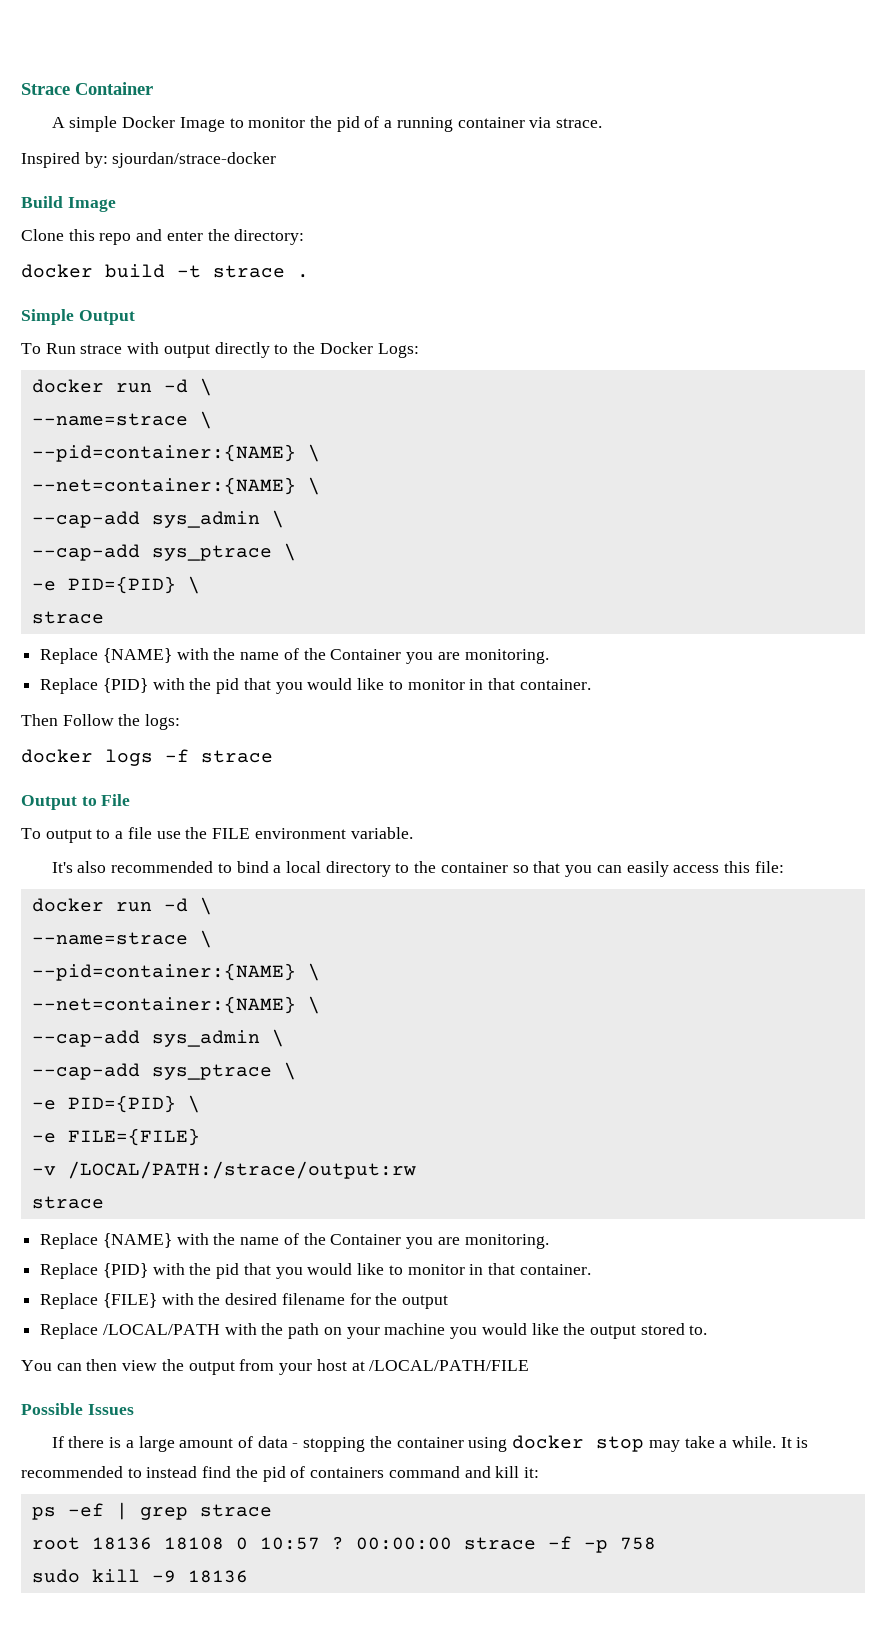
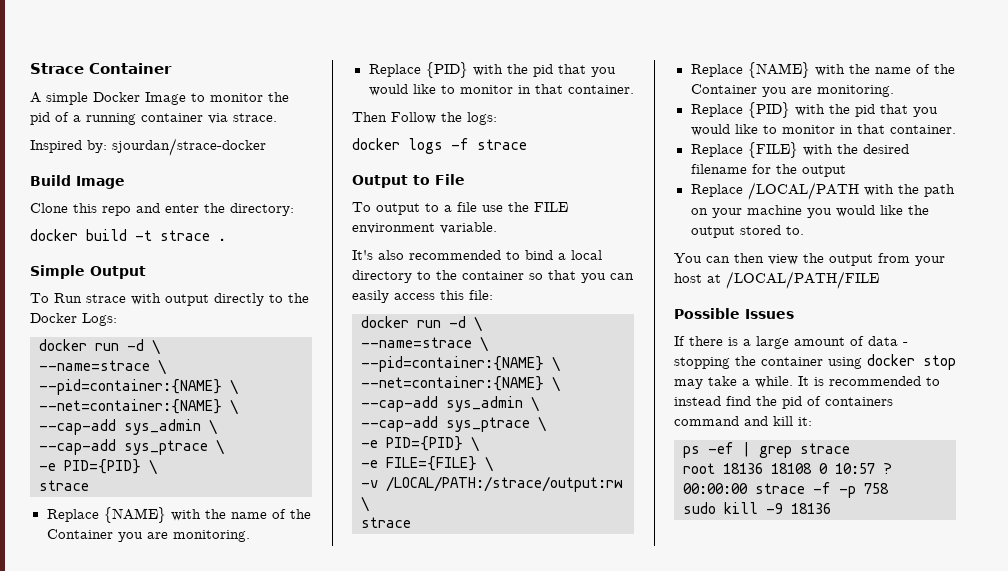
(200, 1137) none -> [485,456,493,472] \
(416, 1170) none -> [361,496,369,512] \

